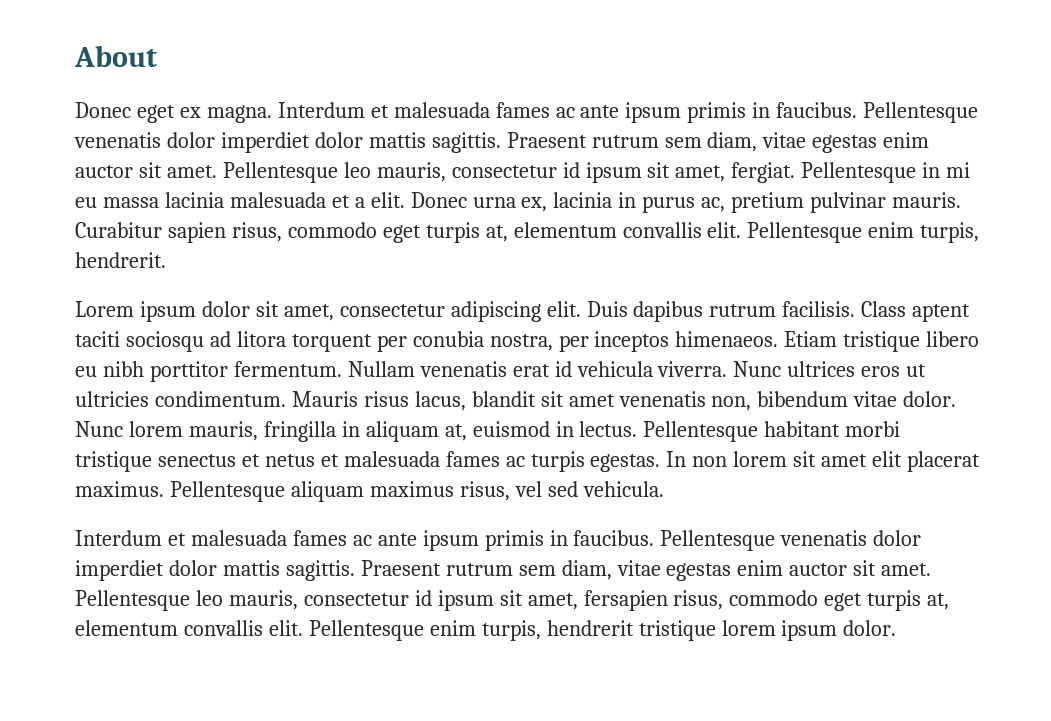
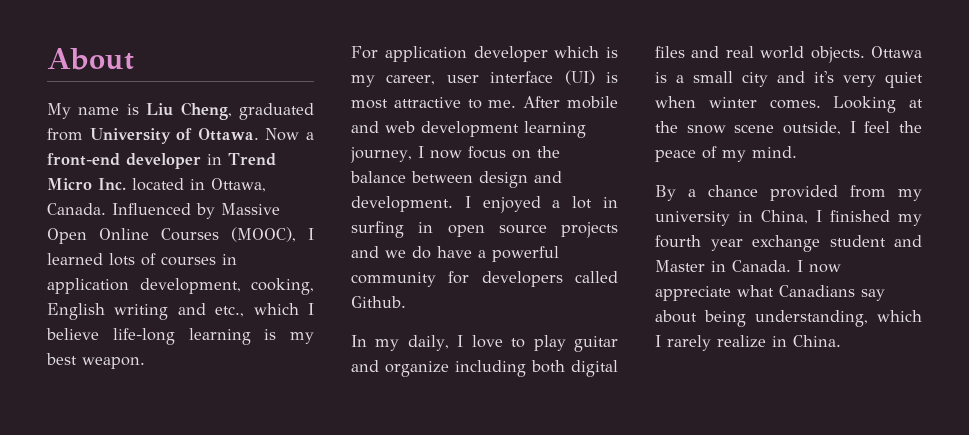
[75,102,979,123] [74,132,930,153] [75,162,971,183] [75,192,962,213] [75,222,980,243] [75,252,166,268] [75,301,971,322] [75,331,980,352] [75,361,927,382] [75,391,957,411] [75,421,901,442] [75,451,981,472] [75,481,664,502] [75,530,922,551] [75,560,932,581] [75,590,950,611] [75,620,897,641] Donec eget ex magna. Interdum et malesuada fames ac ante ipsum primis in faucibus. Pellentesque venenatis dolor imperdiet dolor mattis sagittis. Praesent rutrum sem diam, vitae egestas enim auctor sit amet. Pellentesque leo mauris, consectetur id ipsum sit amet, fergiat. Pellentesque in mi eu massa lacinia malesuada et a elit. Donec urna ex, lacinia in purus ac, pretium pulvinar mauris. Curabitur sapien risus, commodo eget turpis at, elementum convallis elit. Pellentesque enim turpis, hendrerit. // Lorem ipsum dolor sit amet, consectetur adipiscing elit. Duis dapibus rutrum facilisis. Class aptent taciti sociosqu ad litora torquent per conubia nostra, per inceptos himenaeos. Etiam tristique libero eu nibh porttitor fermentum. Nullam venenatis erat id vehicula viverra. Nunc ultrices eros ut ultricies condimentum. Mauris risus lacus, blandit sit amet venenatis non, bibendum vitae dolor. Nunc lorem mauris, fringilla in aliquam at, euismod in lectus. Pellentesque habitant morbi tristique senectus et netus et malesuada fames ac turpis egestas. In non lorem sit amet elit placerat maximus. Pellentesque aliquam maximus risus, vel sed vehicula. // Interdum et malesuada fames ac ante ipsum primis in faucibus. Pellentesque venenatis dolor imperdiet dolor mattis sagittis. Praesent rutrum sem diam, vitae egestas enim auctor sit amet. Pellentesque leo mauris, consectetur id ipsum sit amet, fersapien risus, commodo eget turpis at, elementum convallis elit. Pellentesque enim turpis, hendrerit tristique lorem ipsum dolor. -> [47,102,314,120] [47,128,314,144] [47,153,276,169] [47,178,266,192] [47,203,280,219] [47,227,314,244] [47,253,237,266] [47,278,314,295] [47,303,314,320] [46,328,314,345] [46,353,145,369] [351,46,618,62] [351,70,618,87] [351,96,618,109] [351,121,586,138] [350,146,560,163] [350,171,562,188] [351,196,618,213] [351,221,618,238] [351,246,559,262] [351,271,618,287] [351,296,406,308] [351,335,618,352] [351,360,618,377] [655,46,922,63] [655,71,923,88] [655,96,923,113] [655,121,922,135] [655,146,797,162] [655,185,922,201] [655,210,922,226] [655,235,922,252] [655,260,841,273] [655,285,885,301] [655,310,922,327] [655,335,841,351] My name is Liu Cheng, graduated from University of Ottawa. Now a front-end developer in Trend Micro Inc. located in Ottawa, Canada. Influenced by Massive Open Online Courses (MOOC), I learned lots of courses in application development, cooking, English writing and etc., which I believe life-long learning is my best weapon. // For application developer which is my career, user interface (UI) is most attractive to me. After mobile and web development learning journey, I now focus on the balance between design and development. I enjoyed a lot in surfing in open source projects and we do have a powerful community for developers called Github. // In my daily, I love to play guitar and organize including both digital files and real world objects. Ottawa is a small city and it's very quiet when winter comes. Looking at the snow scene outside, I feel the peace of my mind. // By a chance provided from my university in China, I finished my fourth year exchange student and Master in Canada. I now appreciate what Canadians say about being understanding, which I rarely realize in China.

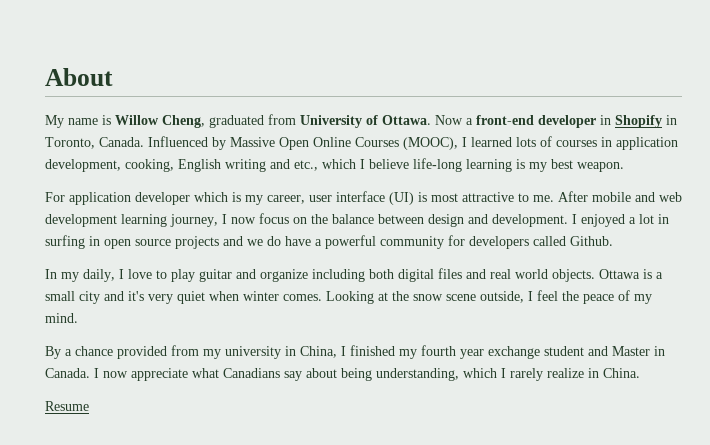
[146,103,174,116] Liu -> [115,115,159,125] Willow
[228,153,276,166] [47,178,266,192] Trend Micro Inc. located in Ottawa, -> [615,115,677,128] [45,137,95,149] Shopify in Toronto,
(841, 341) none -> [45,401,89,411] // Resume

